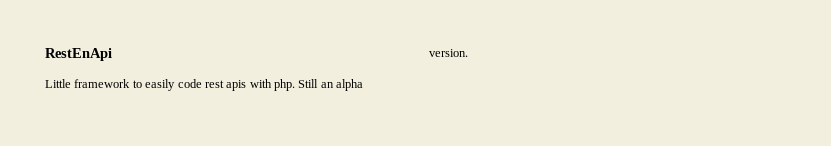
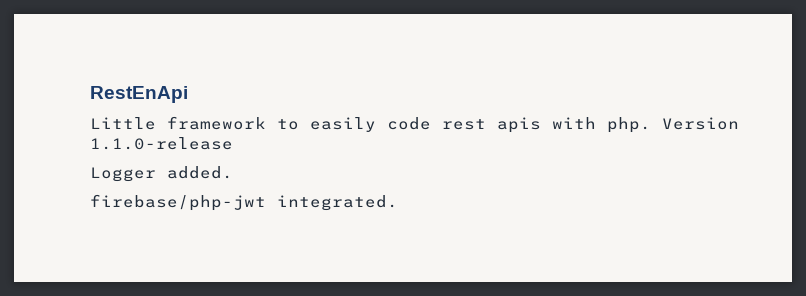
[298,79,364,91] [429,49,468,57] Still an alpha version. -> [662,117,739,130] [90,137,233,150] [90,166,233,182] [90,194,398,211] Version 1.1.0-release // Logger added. // firebase/php-jwt integrated.

